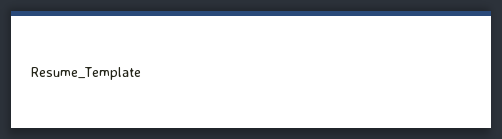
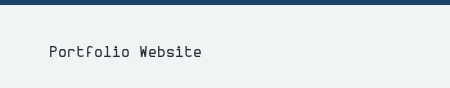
[31,67,141,80] Resume_Template -> [49,46,202,57] Portfolio Website

